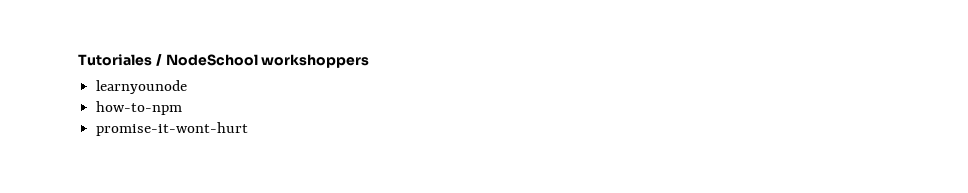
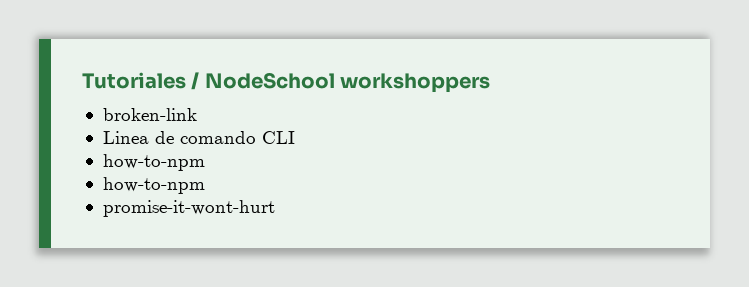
[96,80,188,94] learnyounode -> [102,108,197,121] [102,131,295,144] [102,154,205,171] broken-link // Linea de comando CLI // how-to-npm

